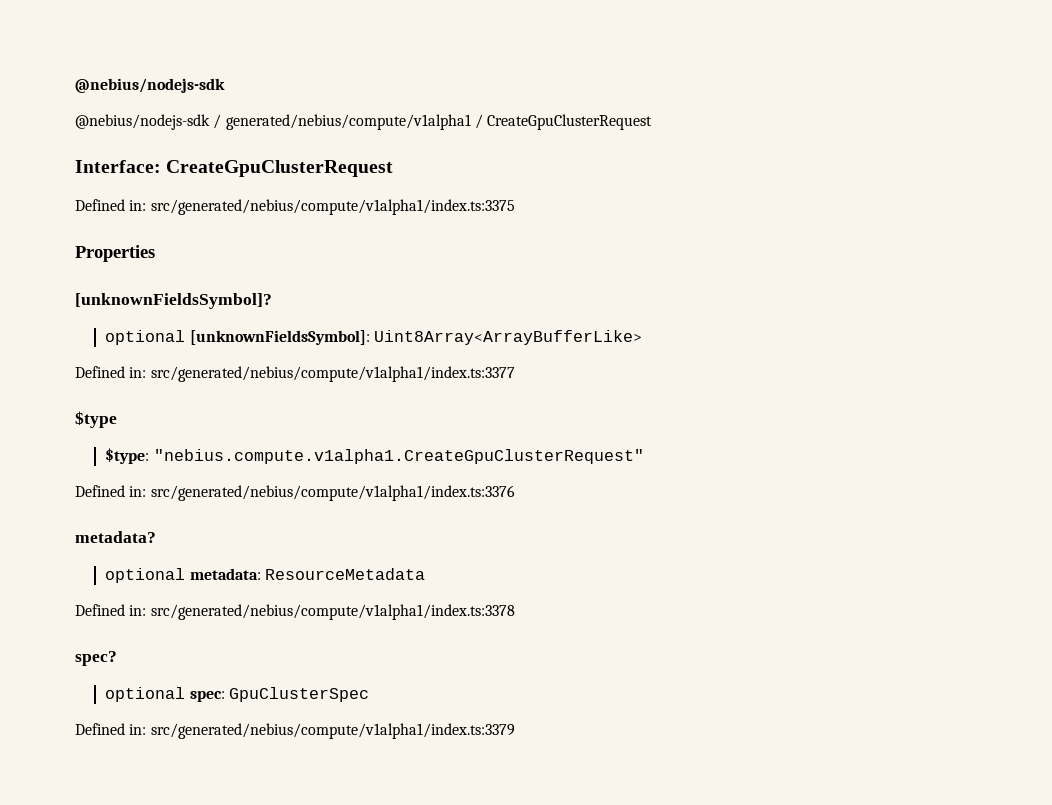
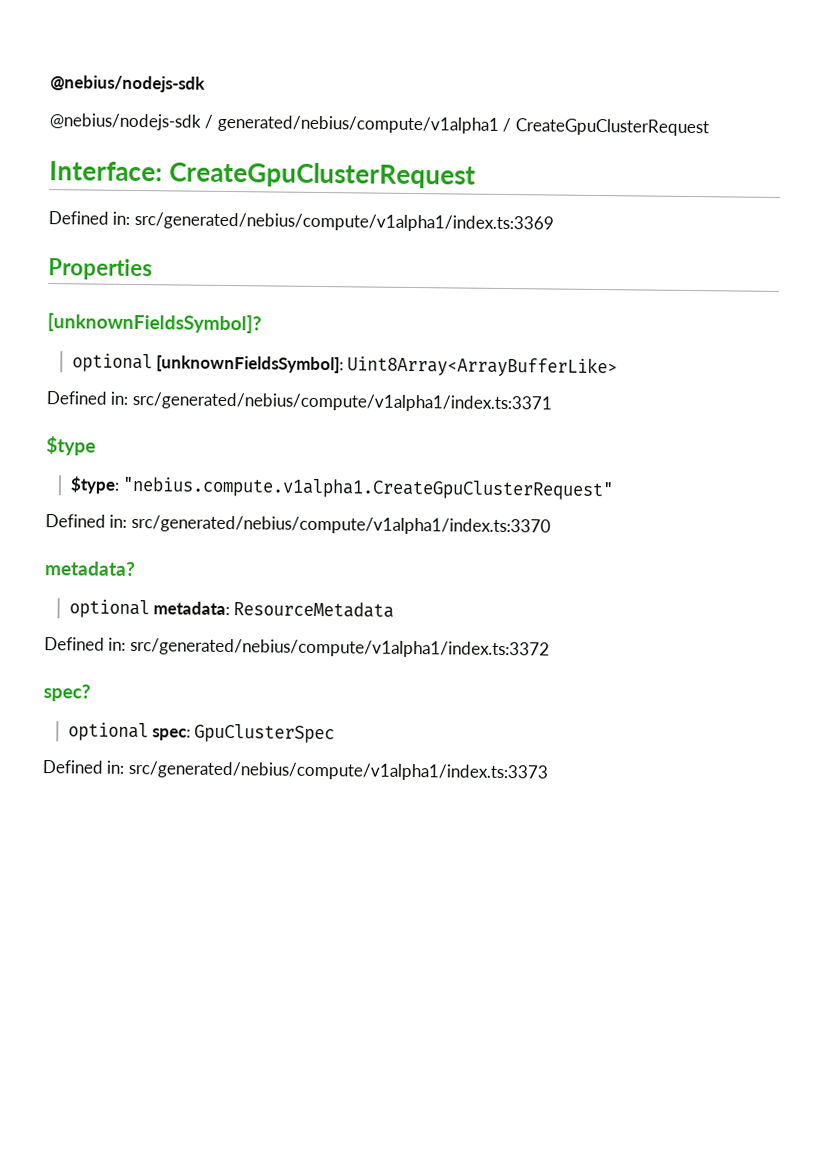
[150,199,515,215] src/generated/nebius/compute/v1alpha1/index.ts:3375 -> [133,211,554,233] src/generated/nebius/compute/v1alpha1/index.ts:3369
[150,366,515,382] src/generated/nebius/compute/v1alpha1/index.ts:3377 -> [131,391,552,413] src/generated/nebius/compute/v1alpha1/index.ts:3371
[150,485,515,501] src/generated/nebius/compute/v1alpha1/index.ts:3376 -> [130,514,551,536] src/generated/nebius/compute/v1alpha1/index.ts:3370
[150,604,515,620] src/generated/nebius/compute/v1alpha1/index.ts:3378 -> [129,637,550,659] src/generated/nebius/compute/v1alpha1/index.ts:3372
[150,723,515,739] src/generated/nebius/compute/v1alpha1/index.ts:3379 -> [127,760,548,782] src/generated/nebius/compute/v1alpha1/index.ts:3373

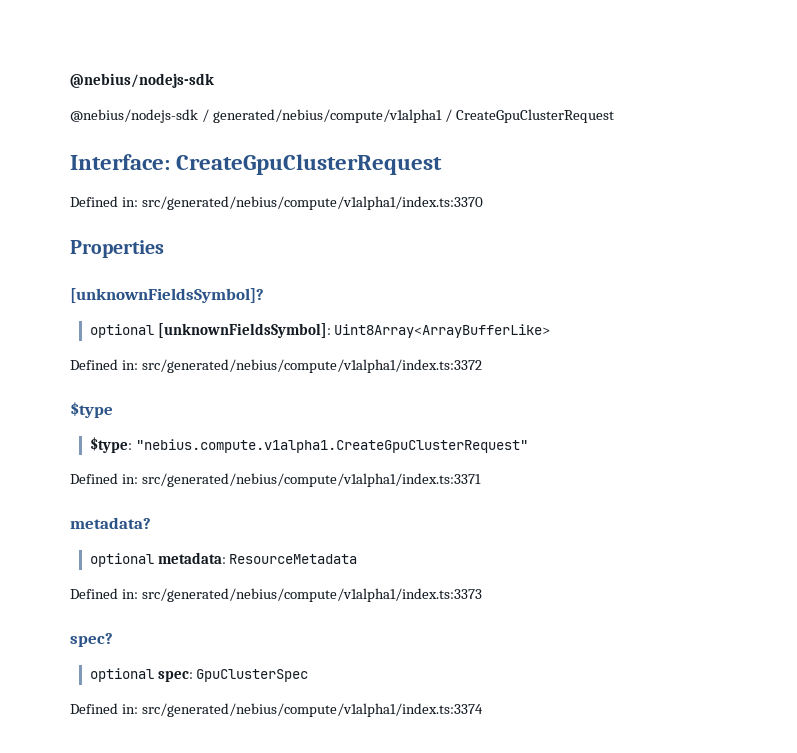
[133,211,554,233] src/generated/nebius/compute/v1alpha1/index.ts:3369 -> [141,196,483,210] src/generated/nebius/compute/v1alpha1/index.ts:3370
[131,391,552,413] src/generated/nebius/compute/v1alpha1/index.ts:3371 -> [141,359,482,373] src/generated/nebius/compute/v1alpha1/index.ts:3372
[130,514,551,536] src/generated/nebius/compute/v1alpha1/index.ts:3370 -> [141,473,481,487] src/generated/nebius/compute/v1alpha1/index.ts:3371
[129,637,550,659] src/generated/nebius/compute/v1alpha1/index.ts:3372 -> [141,588,482,602] src/generated/nebius/compute/v1alpha1/index.ts:3373
[127,760,548,782] src/generated/nebius/compute/v1alpha1/index.ts:3373 -> [141,703,483,717] src/generated/nebius/compute/v1alpha1/index.ts:3374

